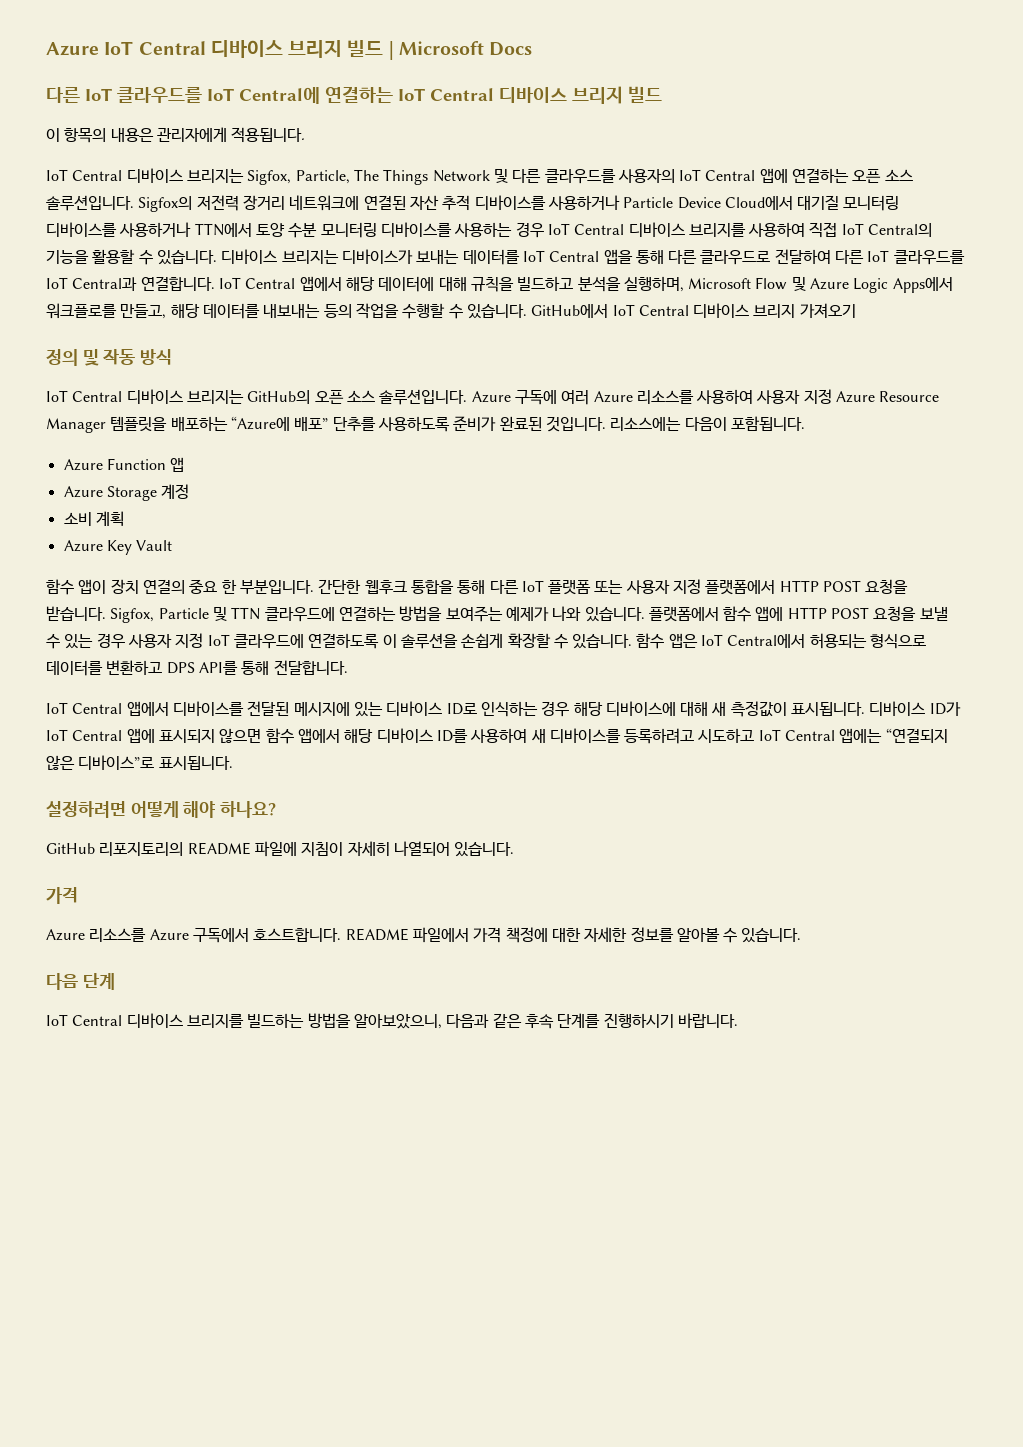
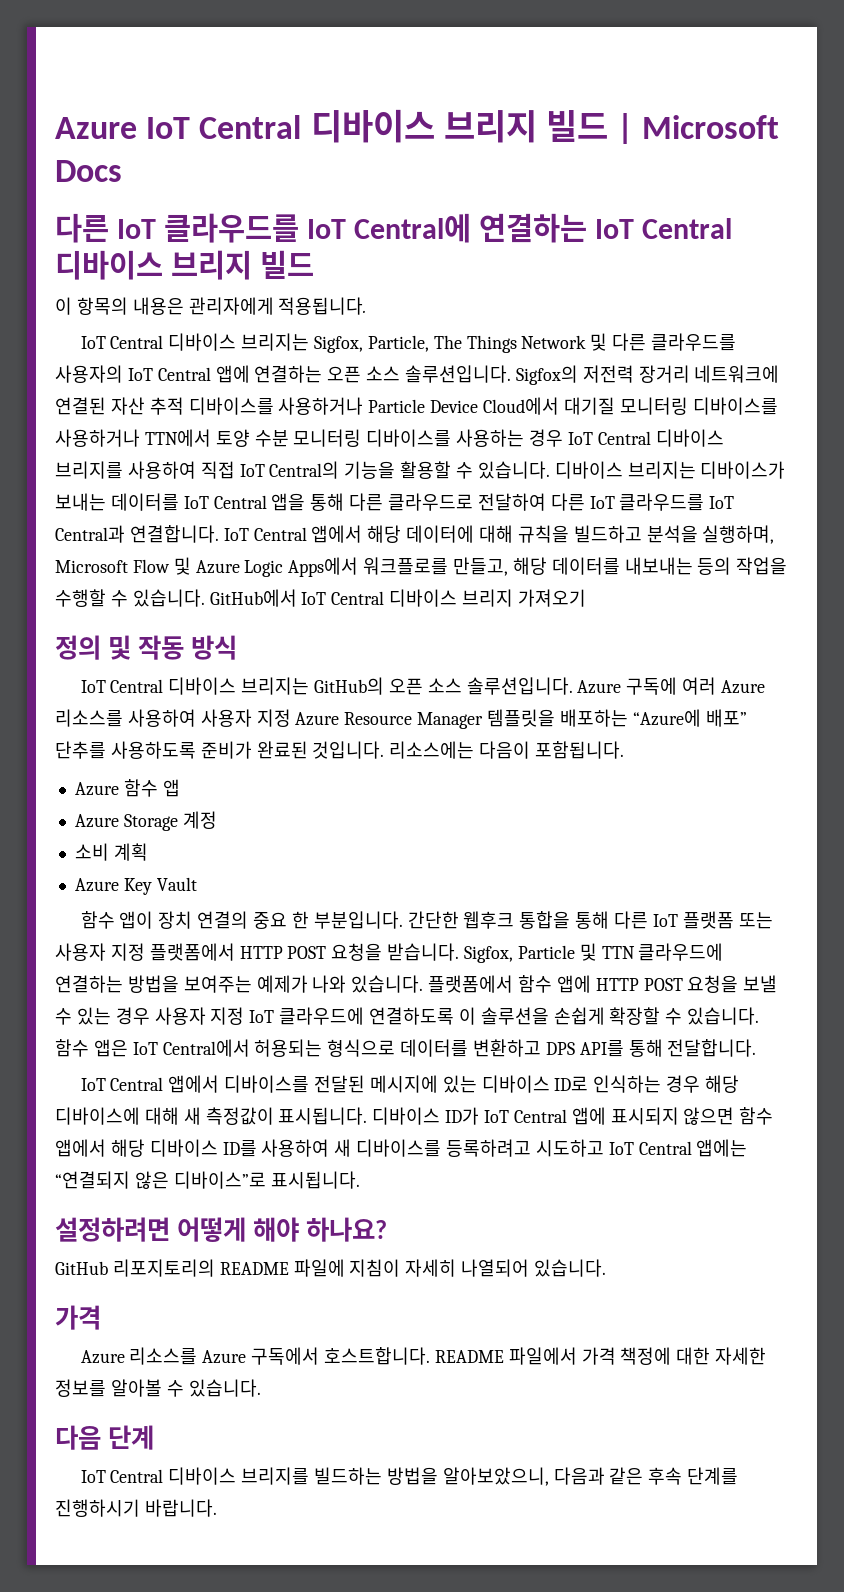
[106,458,166,470] Function -> [123,779,158,797] 함수

